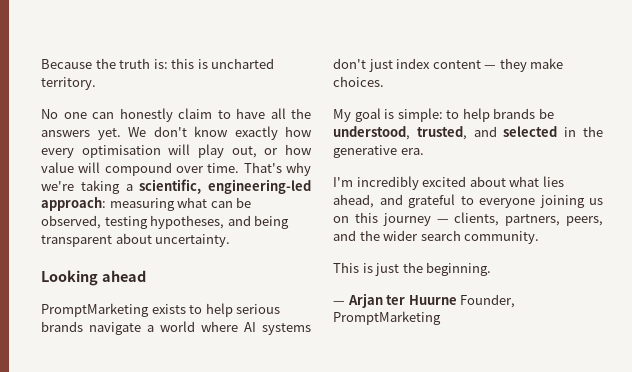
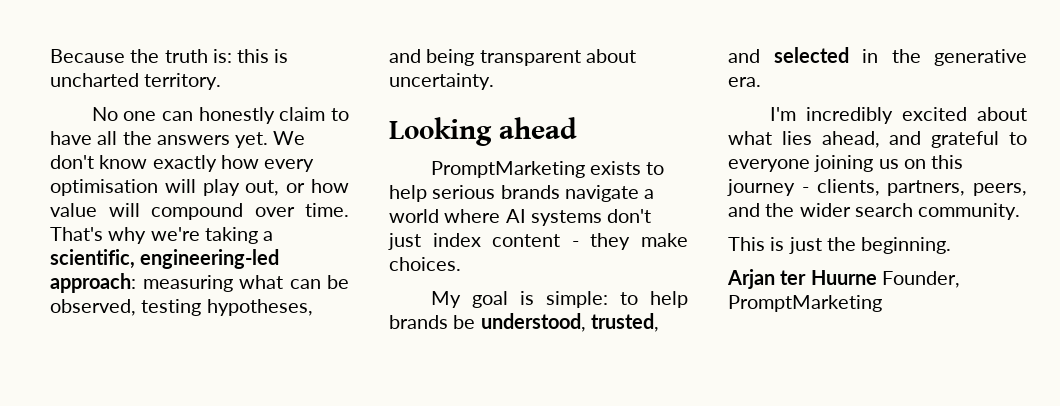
[484,65,497,69] — -> [571,241,579,247] -
[436,219,449,223] — -> [801,187,809,193] -
[333,301,345,305] — -> (952, 245) none

